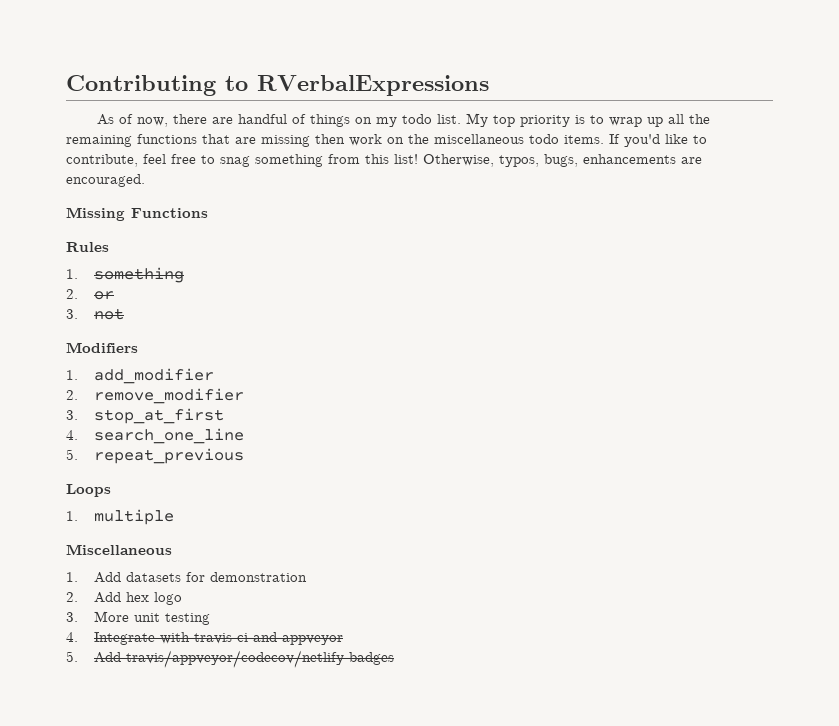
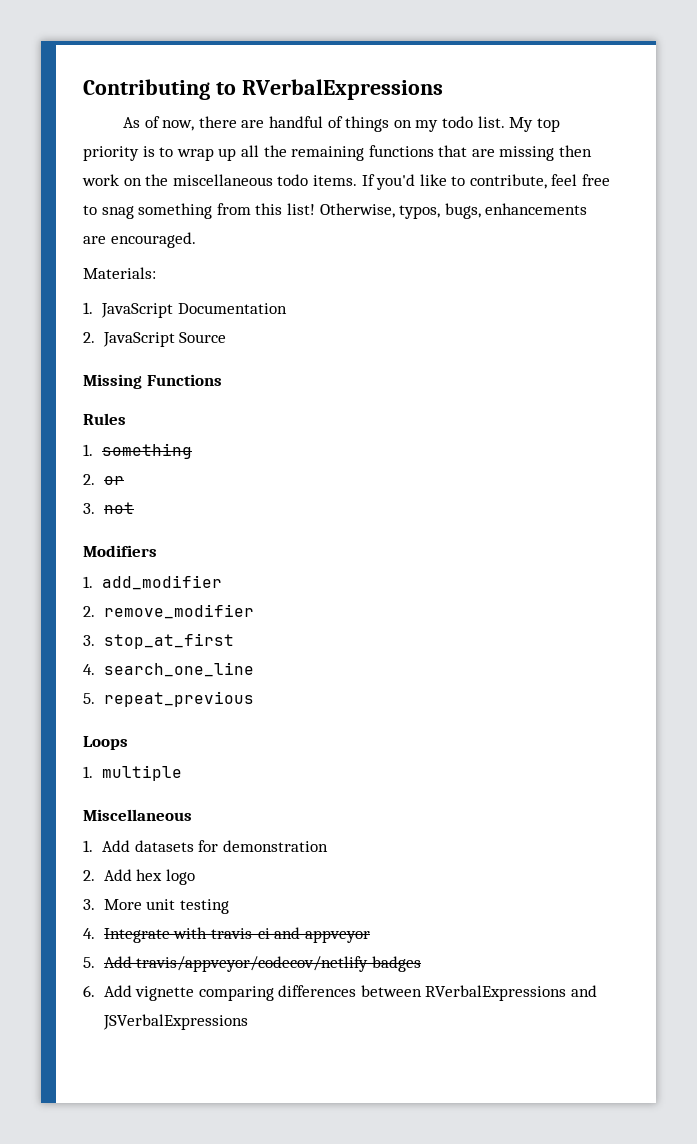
(145, 180) none -> [83,267,156,279] [83,302,287,318] [83,332,227,347] // Materials: // 1. JavaScript Documentation // 2. JavaScript Source
(394, 658) none -> [83,985,598,1001] [102,1014,248,1030] // 6. Add vignette comparing differences between RVerbalExpressions and JSVerbalExpressions

